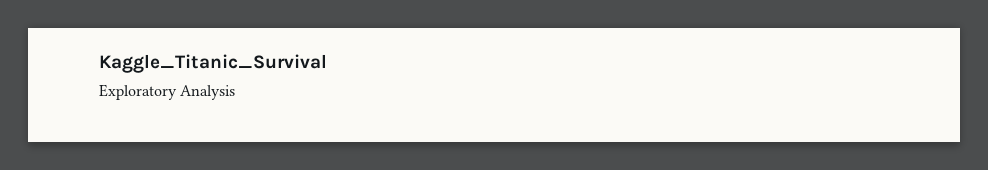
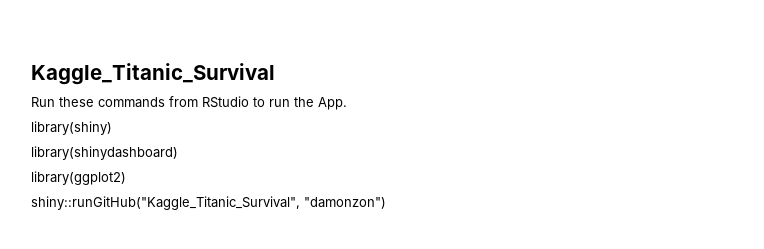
[99,84,236,100] Exploratory Analysis -> [31,96,347,110] [31,121,112,135] [31,146,178,160] [31,171,126,185] [31,196,386,210] Run these commands from RStudio to run the App. // library(shiny) // library(shinydashboard) // library(ggplot2) // shiny::runGitHub("Kaggle_Titanic_Survival", "damonzon")

